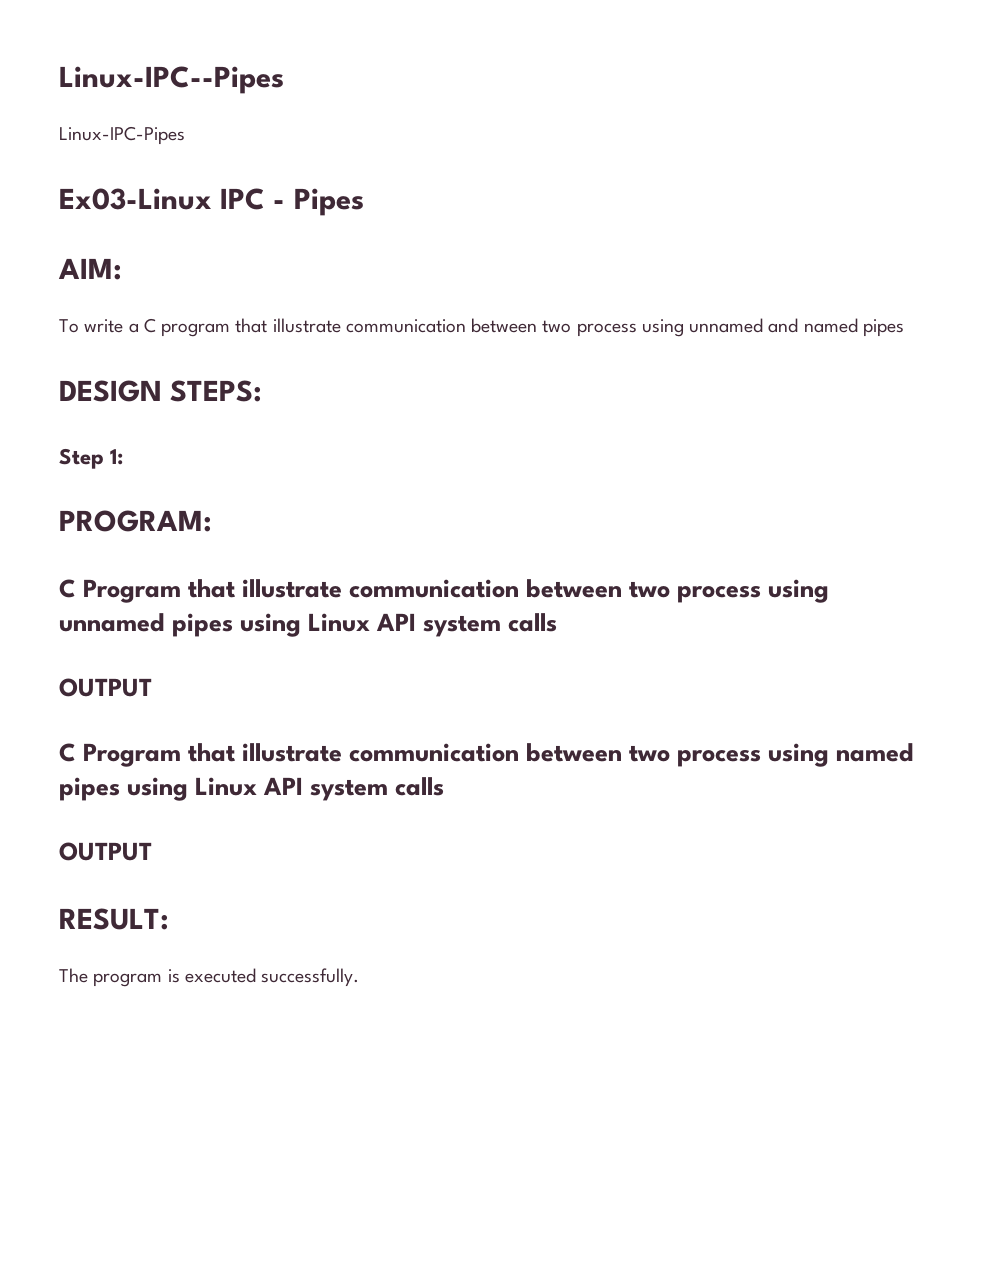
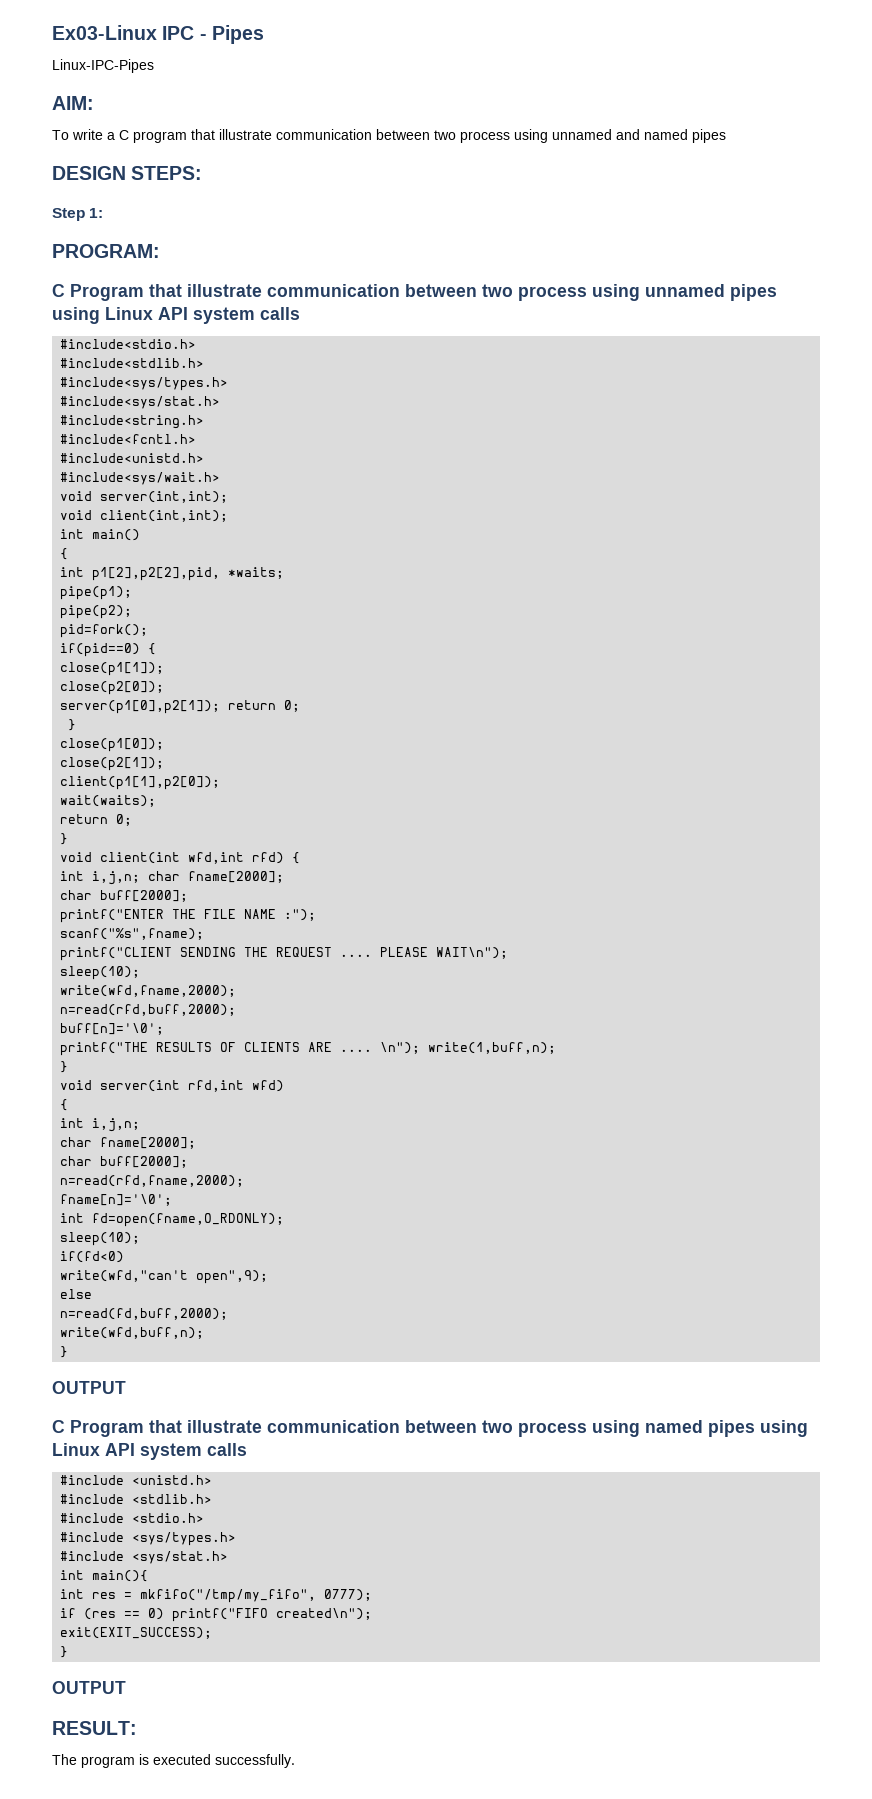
[59,66,284,94] [59,126,185,145] Linux-IPC--Pipes // Linux-IPC-Pipes // -> (52, 32) none
(364, 202) none -> [52,59,154,73] // Linux-IPC-Pipes
(558, 622) none -> [60,339,197,349] [60,358,205,368] [60,377,229,391] [60,396,221,409] [60,415,205,429] [60,434,197,444] [60,453,205,463] [60,472,221,485] [60,491,229,503] [60,510,229,522] [60,529,141,541] [60,548,69,560] [60,567,285,581] [60,586,133,600] [60,605,133,619] [60,624,149,638] [60,643,157,657] [60,662,165,676] [60,681,165,695] [60,700,301,714] [68,719,77,731] [60,738,165,752] [60,757,165,771] [60,776,221,790] [60,795,157,807] [60,814,133,826] [60,833,69,845] [60,852,301,864] [60,871,285,885] [60,890,189,902] [60,909,317,923] [60,928,205,940] [60,947,509,961] [60,966,141,980] [60,985,237,997] [60,1004,237,1016] [60,1023,165,1035] [60,1042,557,1056] [60,1061,69,1073] [60,1080,285,1092] [60,1099,69,1111] [60,1118,141,1132] [60,1137,197,1149] [60,1156,189,1168] [60,1175,245,1187] [60,1194,173,1206] [60,1213,285,1227] [60,1232,141,1246] [60,1251,125,1263] [60,1270,269,1284] [60,1289,93,1299] [60,1308,229,1320] [60,1327,205,1339] [60,1346,69,1358] // #include<stdio.h> // #include<stdlib.h> // #include<sys/types.h> // #include<sys/stat.h> // #include<string.h> // #include<fcntl.h> // #include<unistd.h> // #include<sys/wait.h> // void server(int,int); // void client(int,int); // int main() // { // int p1[2],p2[2],pid, *waits; // pipe(p1); // pipe(p2); // pid=fork(); // if(pid==0) { // close(p1[1]); // close(p2[0]); // server(p1[0],p2[1]); return 0; // } // close(p1[0]); // close(p2[1]); // client(p1[1],p2[0]); // wait(waits); // return 0; // } // void client(int wfd,int rfd) { // int i,j,n; char fname[2000]; // char buff[2000]; // printf("ENTER THE FILE NAME :"); // scanf("%s",fname); // printf("CLIENT SENDING THE REQUEST .... PLEASE WAIT\n"); // sleep(10); // write(wfd,fname,2000); // n=read(rfd,buff,2000); // buff[n]='\0'; // printf("THE RESULTS OF CLIENTS ARE .... \n"); write(1,buff,n); // } // void server(int rfd,int wfd) // { // int i,j,n; // char fname[2000]; // char buff[2000]; // n=read(rfd,fname,2000); // fname[n]='\0'; // int fd=open(fname,O_RDONLY); // sleep(10); // if(fd<0) // write(wfd,"can't open",9); // else // n=read(fd,buff,2000); // write(wfd,buff,n); // }
(445, 786) none -> [60,1475,213,1485] [60,1494,213,1504] [60,1513,205,1523] [60,1532,237,1546] [60,1551,229,1564] [60,1570,149,1582] [60,1589,373,1603] [60,1608,373,1622] [60,1627,213,1639] [60,1646,69,1658] // #include <unistd.h> // #include <stdlib.h> // #include <stdio.h> // #include <sys/types.h> // #include <sys/stat.h> // int main(){ // int res = mkfifo("/tmp/my_fifo", 0777); // if (res == 0) printf("FIFO created\n"); // exit(EXIT_SUCCESS); // }

